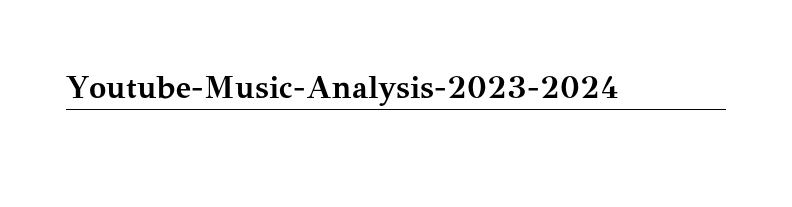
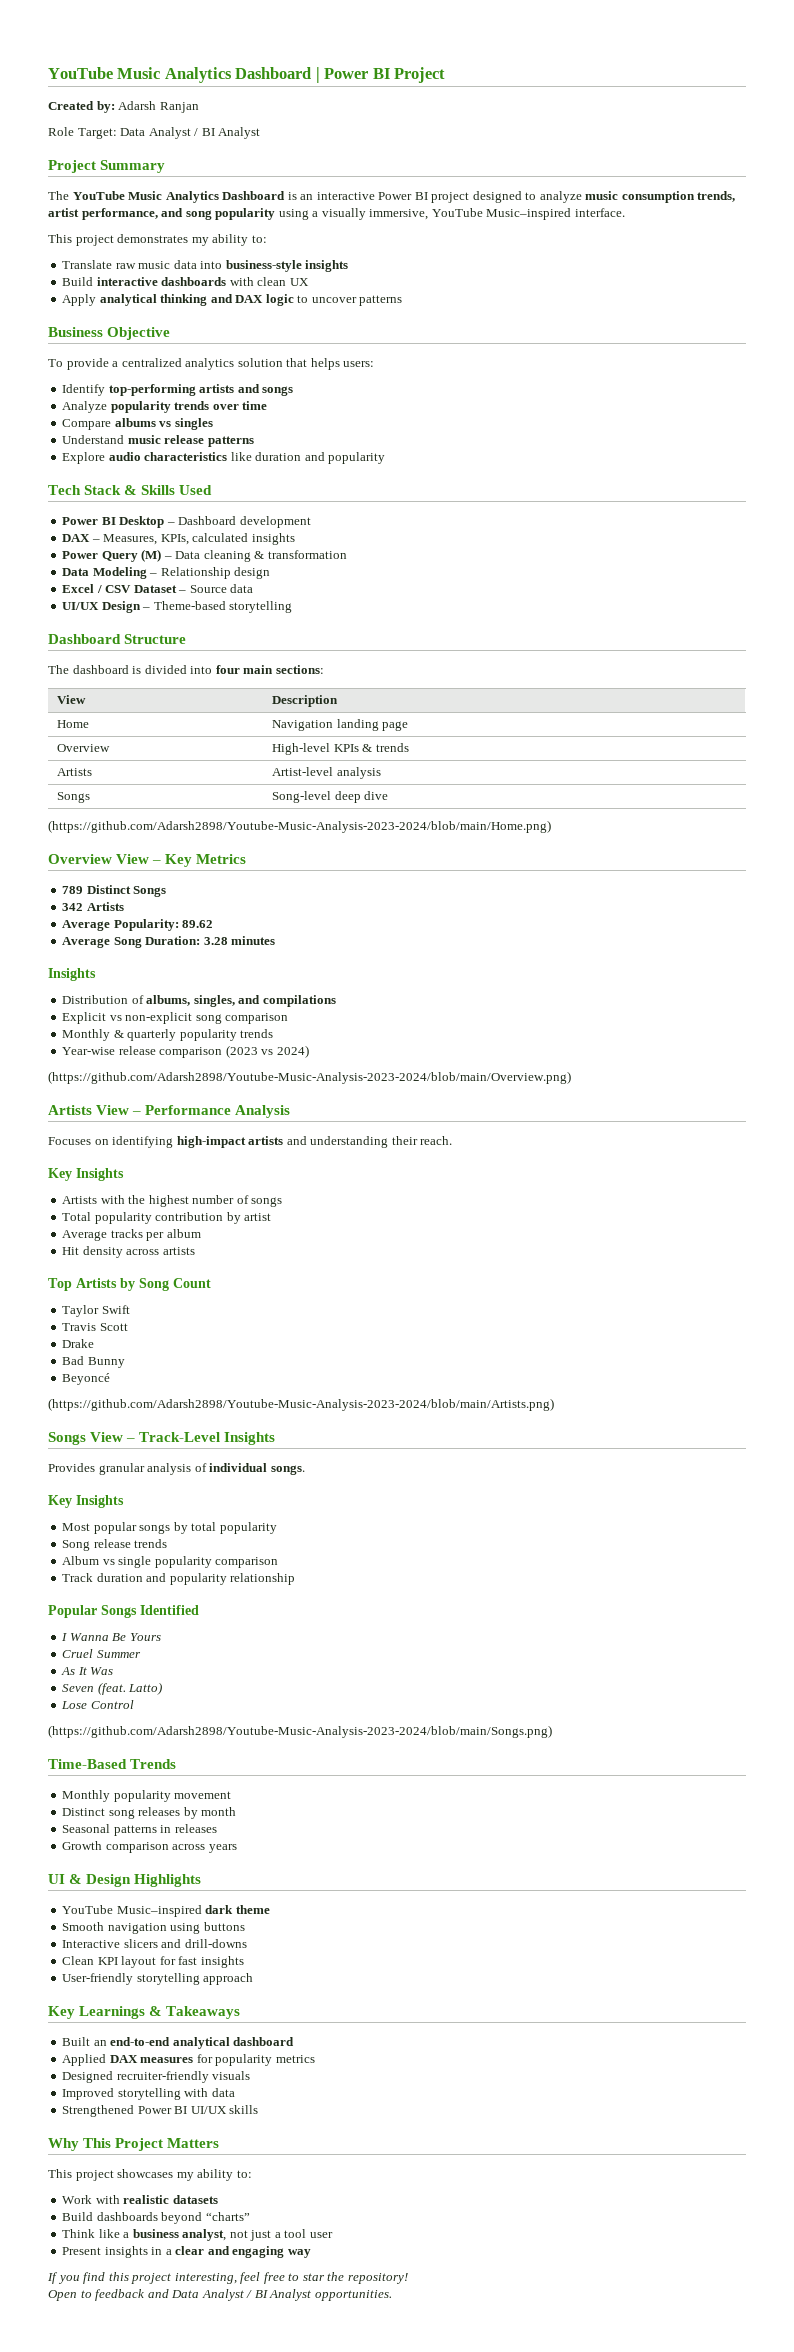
[66,76,619,106] Youtube-Music-Analysis-2023-2024 -> [48,67,446,83] [48,101,199,113] [48,127,261,139] [48,160,166,173] [48,191,736,203] [48,208,625,220] [48,234,267,246] [62,260,349,272] [62,277,309,286] [62,294,403,306] [48,327,171,340] [48,358,375,370] [62,384,294,396] [62,401,268,413] [62,418,213,430] [62,435,254,447] [62,452,386,464] [48,485,213,495] [62,516,311,528] [62,533,295,545] [62,549,347,562] [62,567,271,579] [62,584,254,593] [62,601,293,613] [48,634,187,644] [48,665,324,674] [57,695,87,704] [272,695,339,707] [57,720,90,728] [272,719,409,731] [57,744,111,752] [272,743,409,755] [57,768,93,776] [272,767,381,779] [57,792,91,803] [272,791,389,803] [48,820,551,833] [48,854,247,867] [62,885,167,897] [62,902,124,911] [62,919,214,931] [62,936,276,948] [48,968,96,981] [62,995,336,1007] [62,1012,289,1024] [62,1029,274,1041] [62,1045,309,1058] [48,1071,571,1084] [48,1105,291,1118] [48,1136,453,1148] [48,1168,124,1181] [62,1195,283,1207] [62,1212,272,1224] [62,1229,201,1241] [62,1246,195,1258] [48,1278,211,1291] [62,1305,130,1317] [62,1323,128,1331] [62,1339,95,1348] [62,1356,125,1368] [62,1373,111,1385] [48,1398,554,1411] [48,1432,276,1445] [48,1463,305,1475] [48,1495,124,1508] [62,1522,277,1534] [62,1539,168,1551] [62,1556,279,1568] [62,1573,296,1585] [48,1605,199,1618] [61,1633,161,1641] [62,1649,141,1658] [61,1667,114,1675] [62,1682,163,1695] [61,1700,134,1709] [48,1725,552,1738] [48,1759,177,1769] [62,1790,232,1802] [62,1807,237,1819] [62,1824,217,1836] [62,1841,237,1853] [48,1874,202,1887] [62,1905,270,1917] [62,1922,245,1934] [62,1939,247,1948] [62,1956,244,1968] [62,1973,254,1985] [48,2006,241,2019] [62,2037,295,2049] [62,2054,315,2066] [62,2071,251,2083] [62,2088,235,2100] [62,2105,259,2117] [48,2138,220,2151] [48,2169,252,2181] [62,2195,218,2204] [62,2212,250,2224] [62,2229,333,2241] [62,2246,311,2258] [47,2272,408,2284] [48,2289,392,2301] YouTube Music Analytics Dashboard | Power BI Project // Created by: Adarsh Ranjan // Role Target: Data Analyst / BI Analyst // Project Summary // The YouTube Music Analytics Dashboard is an interactive Power BI project designed to analyze music consumption trends, artist performance, and song popularity using a visually immersive, YouTube Music–inspired interface. // This project demonstrates my ability to: // Translate raw music data into business-style insights // Build interactive dashboards with clean UX // Apply analytical thinking and DAX logic to uncover patterns // Business Objective // To provide a centralized analytics solution that helps users: // Identify top-performing artists and songs // Analyze popularity trends over time // Compare albums vs singles // Understand music release patterns // Explore audio characteristics like duration and popularity // Tech Stack & Skills Used // Power BI Desktop – Dashboard development // DAX – Measures, KPIs, calculated insights // Power Query (M) – Data cleaning & transformation // Data Modeling – Relationship design // Excel / CSV Dataset – Source data // UI/UX Design – Theme-based storytelling // Dashboard Structure // The dashboard is divided into four main sections: // View | Description // Home | Navigation landing page // Overview | High-level KPIs & trends // Artists | Artist-level analysis // Songs | Song-level deep dive // (https://github.com/Adarsh2898/Youtube-Music-Analysis-2023-2024/blob/main/Home.png) // Overview View – Key Metrics // 789 Distinct Songs // 342 Artists // Average Popularity: 89.62 // Average Song Duration: 3.28 minutes // Insights // Distribution of albums, singles, and compilations // Explicit vs non-explicit song comparison // Monthly & quarterly popularity trends // Year-wise release comparison (2023 vs 2024) // (https://github.com/Adarsh2898/Youtube-Music-Analysis-2023-2024/blob/main/Overview.png) // Artists View – Performance Analysis // Focuses on identifying high-impact artists and understanding their reach. // Key Insights // Artists with the highest number of songs // Total popularity contribution by artist // Average tracks per album // Hit density across artists // Top Artists by Song Count // Taylor Swift // Travis Scott // Drake // Bad Bunny // Beyoncé // (https://github.com/Adarsh2898/Youtube-Music-Analysis-2023-2024/blob/main/Artists.png) // Songs View – Track-Level Insights // Provides granular analysis of individual songs. // Key Insights // Most popular songs by total popularity // Song release trends // Album vs single popularity comparison // Track duration and popularity relationship // Popular Songs Identified // I Wanna Be Yours // Cruel Summer // As It Was // Seven (feat. Latto) // Lose Control // (https://github.com/Adarsh2898/Youtube-Music-Analysis-2023-2024/blob/main/Songs.png) // Time-Based Trends // Monthly popularity movement // Distinct song releases by month // Seasonal patterns in releases // Growth comparison across years // UI & Design Highlights // YouTube Music–inspired dark theme // Smooth navigation using buttons // Interactive slicers and drill-downs // Clean KPI layout for fast insights // User-friendly storytelling approach // Key Learnings & Takeaways // Built an end-to-end analytical dashboard // Applied DAX measures for popularity metrics // Designed recruiter-friendly visuals // Improved storytelling with data // Strengthened Power BI UI/UX skills // Why This Project Matters // This project showcases my ability to: // Work with realistic datasets // Build dashboards beyond “charts” // Think like a business analyst, not just a tool user // Present insights in a clear and engaging way // If you find this project interesting, feel free to star the repository! // Open to feedback and Data Analyst / BI Analyst opportunities.

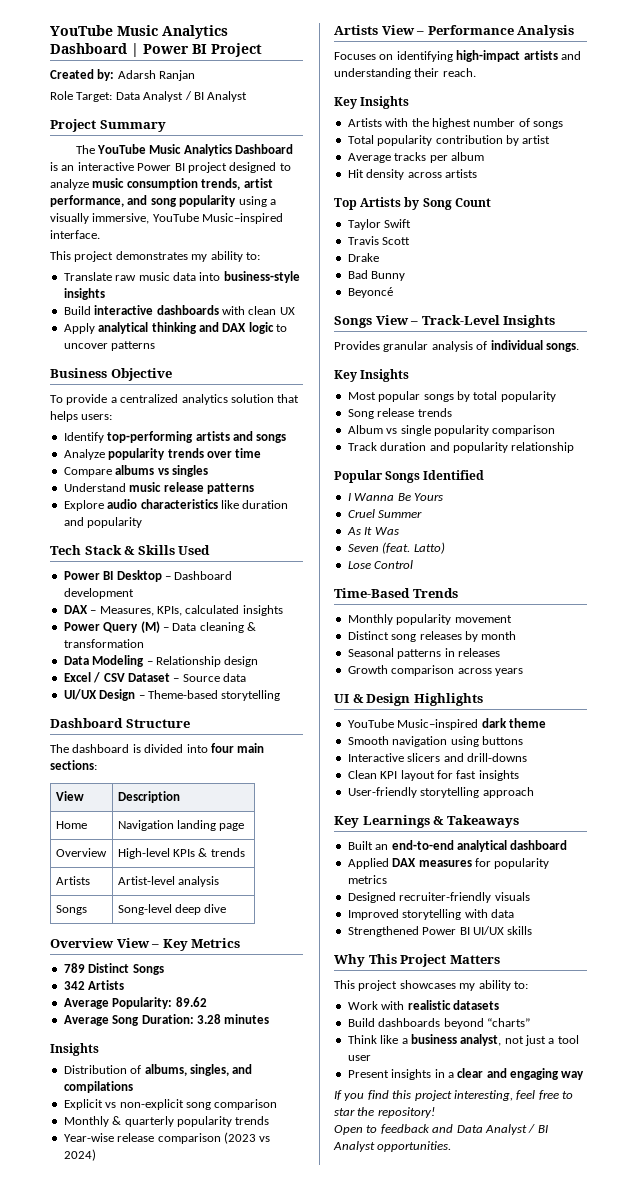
[48,820,551,833] // (https://github.com/Adarsh2898/Youtube-Music-Analysis-2023-2024/blob/main/Home.png) -> (227, 908) none
[48,1071,571,1084] // (https://github.com/Adarsh2898/Youtube-Music-Analysis-2023-2024/blob/main/Overview.png) -> (96, 1155) none
[48,1398,554,1411] // (https://github.com/Adarsh2898/Youtube-Music-Analysis-2023-2024/blob/main/Artists.png) -> (393, 292) none
[48,1725,552,1738] // (https://github.com/Adarsh2898/Youtube-Music-Analysis-2023-2024/blob/main/Songs.png) -> (414, 564) none

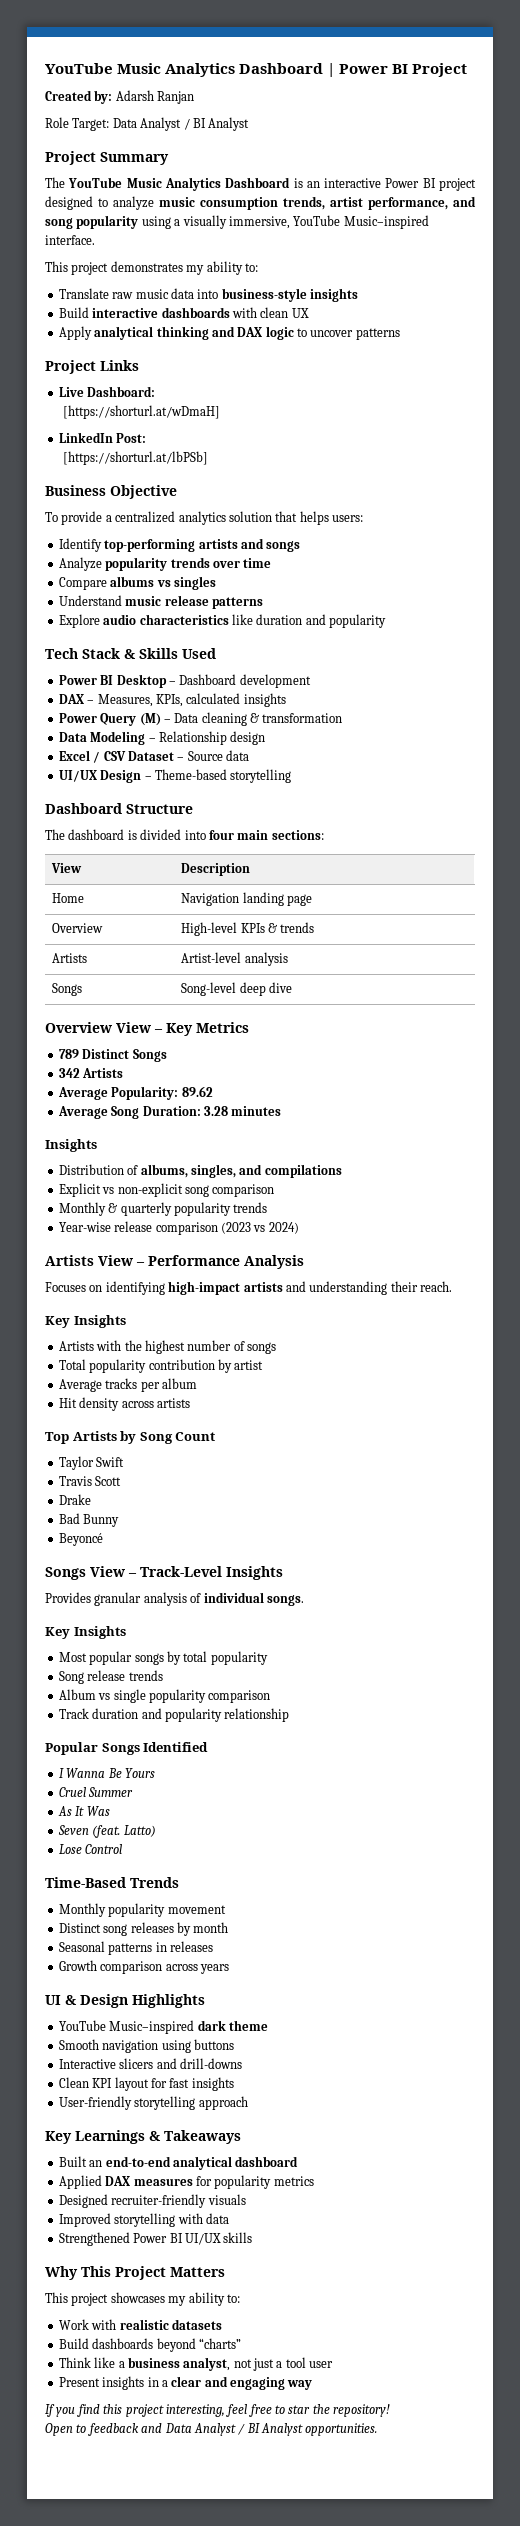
(156, 346) none -> [45,360,139,374] [58,386,156,397] [63,405,221,419] [58,432,147,443] [63,451,209,465] // Project Links // Live Dashboard: // [https://shorturl.at/wDmaH] // LinkedIn Post: // [https://shorturl.at/lbPSb]

